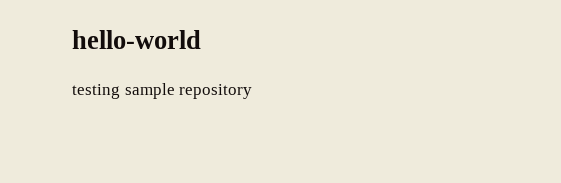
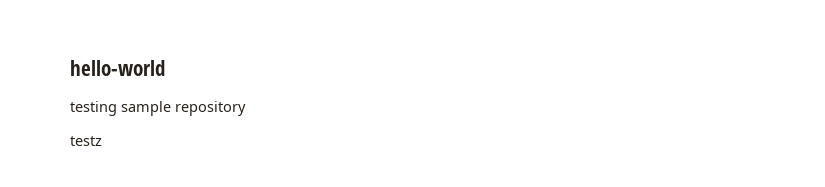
(253, 91) none -> [70,136,102,146] // testz

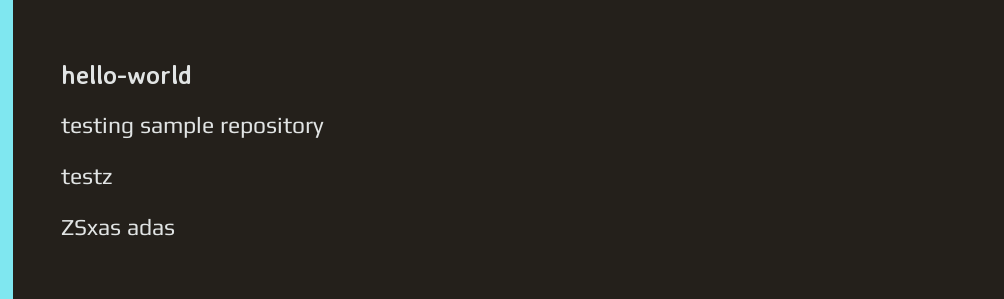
(102, 141) none -> [61,218,176,236] // ZSxas adas

